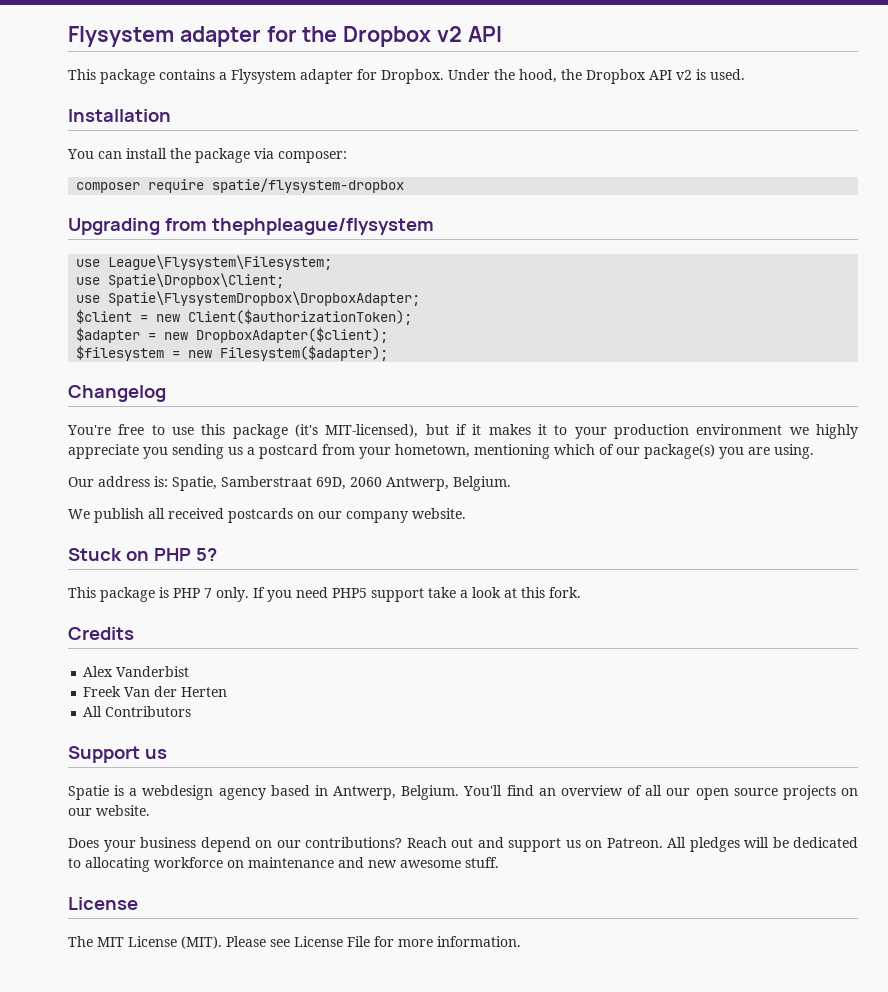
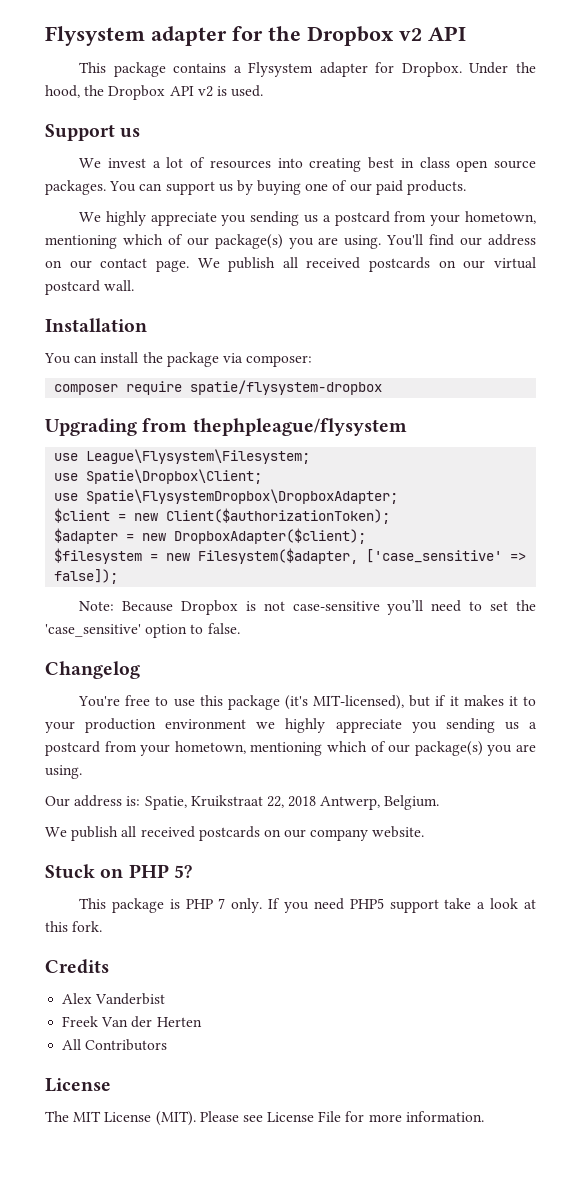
(745, 74) none -> [45,124,141,141] [79,157,536,172] [45,180,467,195] [79,211,537,226] [45,234,537,249] [45,257,536,272] [45,280,135,295] // Support us // We invest a lot of resources into creating best in class open source packages. You can support us by buying one of our paid products. // We highly appreciate you sending us a postcard from your hometown, mentioning which of our package(s) you are using. You'll find our address on our contact page. We publish all received postcards on our virtual postcard wall.
[220,345,389,361] Filesystem($adapter); -> [198,548,527,564] [54,569,119,584] [79,600,536,615] [45,623,240,638] Filesystem($adapter, ['case_sensitive' => false]); // Note: Because Dropbox is not case-sensitive you’ll need to set the 'case_sensitive' option to false.
[221,476,382,490] Samberstraat 69D, 2060 -> [190,795,317,808] Kruikstraat 22, 2018
[68,746,167,763] [68,785,858,800] [68,805,150,816] [68,837,858,852] [68,857,499,872] // Support us // Spatie is a webdesign agency based in Antwerp, Belgium. You'll find an overview of all our open source projects on our website. // Does your business depend on our contributions? Reach out and support us on Patreon. All pledges will be dedicated to allocating workforce on maintenance and new awesome stuff. -> (168, 1045) none

